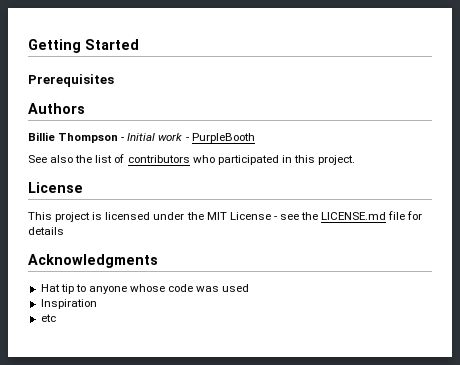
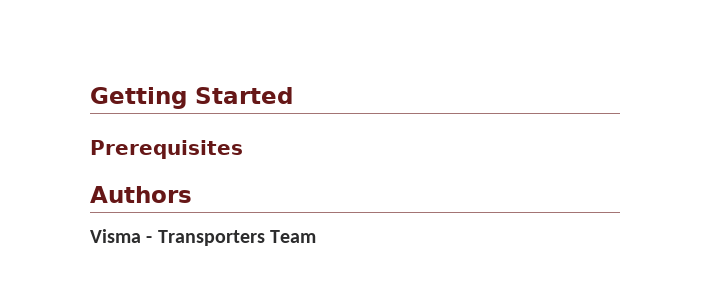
[28,132,255,143] [28,154,356,165] [28,182,83,193] [28,211,423,222] [28,227,64,235] [28,254,158,268] [40,284,250,294] [40,299,97,309] [40,314,56,322] Billie Thompson - Initial work - PurpleBooth // See also the list of contributors who participated in this project. // License // This project is licensed under the MIT License - see the LICENSE.md file for details // Acknowledgments // Hat tip to anyone whose code was used // Inspiration // etc -> [90,229,317,246] Visma - Transporters Team

